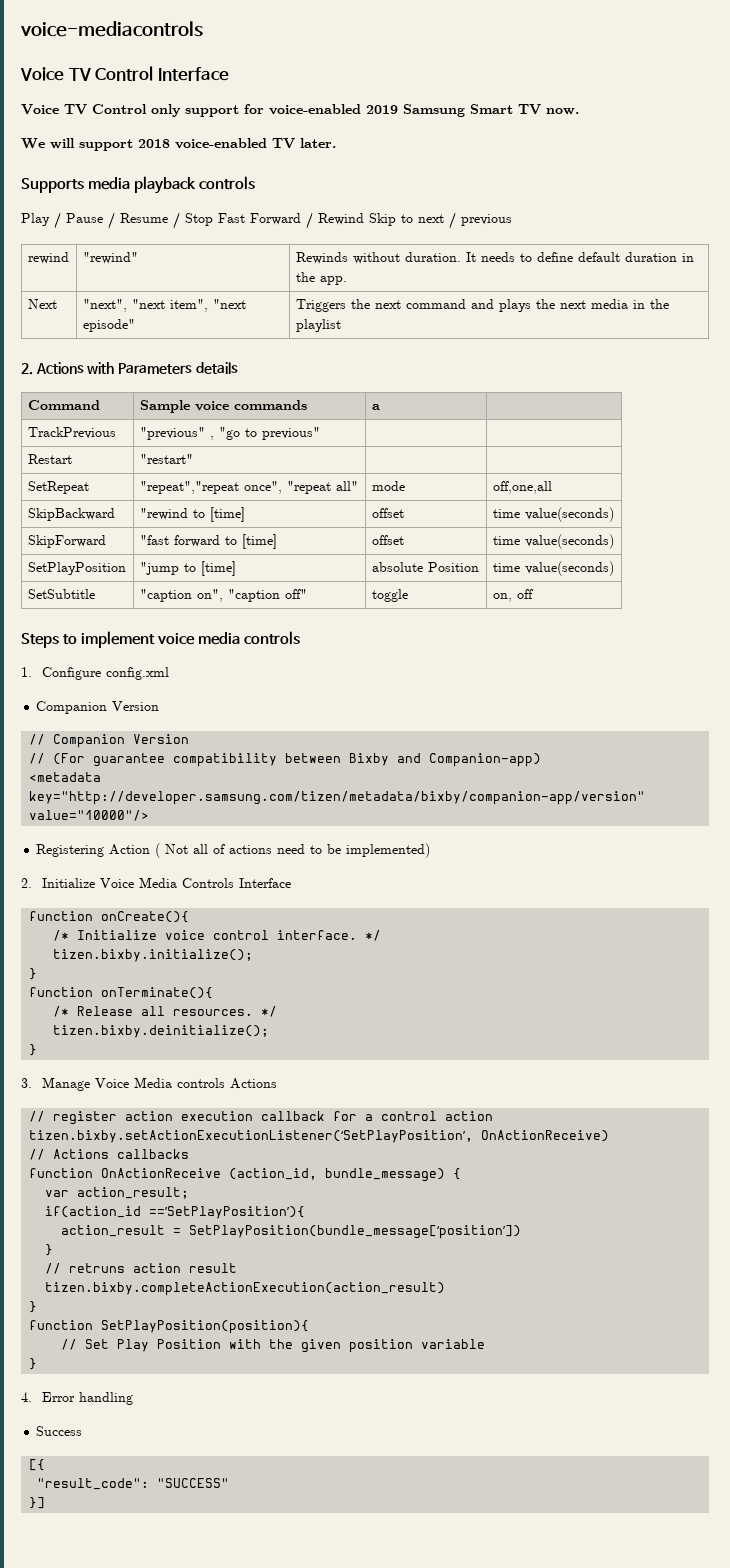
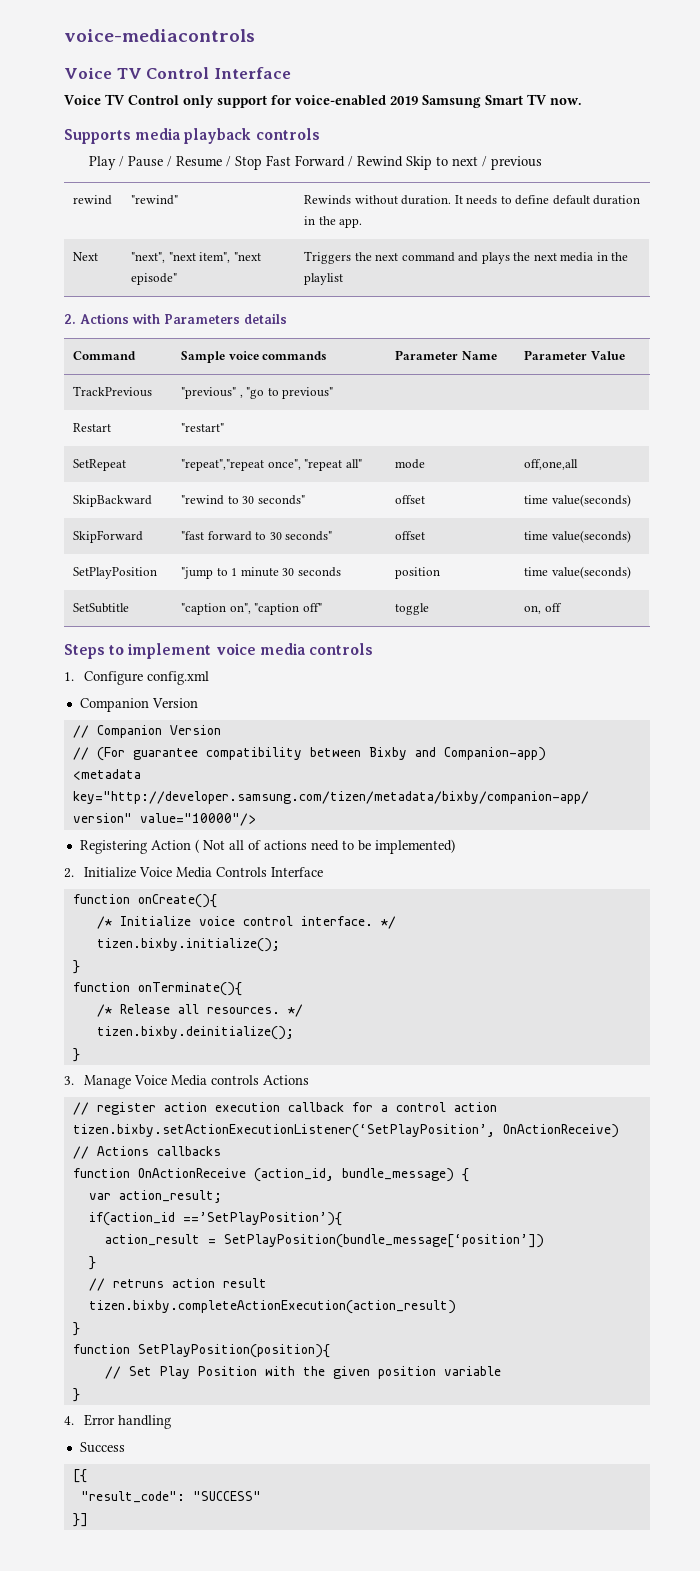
[21,138,336,151] // We will support 2018 voice-enabled TV later. -> (582, 101) none
[371,404,380,410] a | -> [395,350,497,360] [524,350,625,360] Parameter Name | Parameter Value
[209,507,245,522] [time] -> [242,495,305,505] 30 seconds"
[241,534,277,549] [time] -> [269,531,333,541] 30 seconds"
[200,561,236,576] [371,562,479,572] [time] | absolute Position -> [231,567,341,577] [395,567,441,579] 1 minute 30 seconds | position

